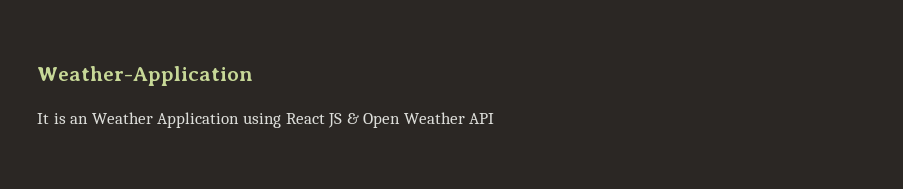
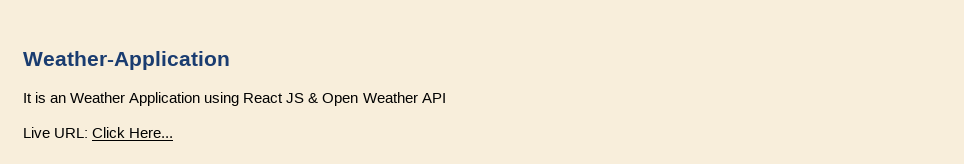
(495, 118) none -> [23,127,174,138] // Live URL: Click Here...

